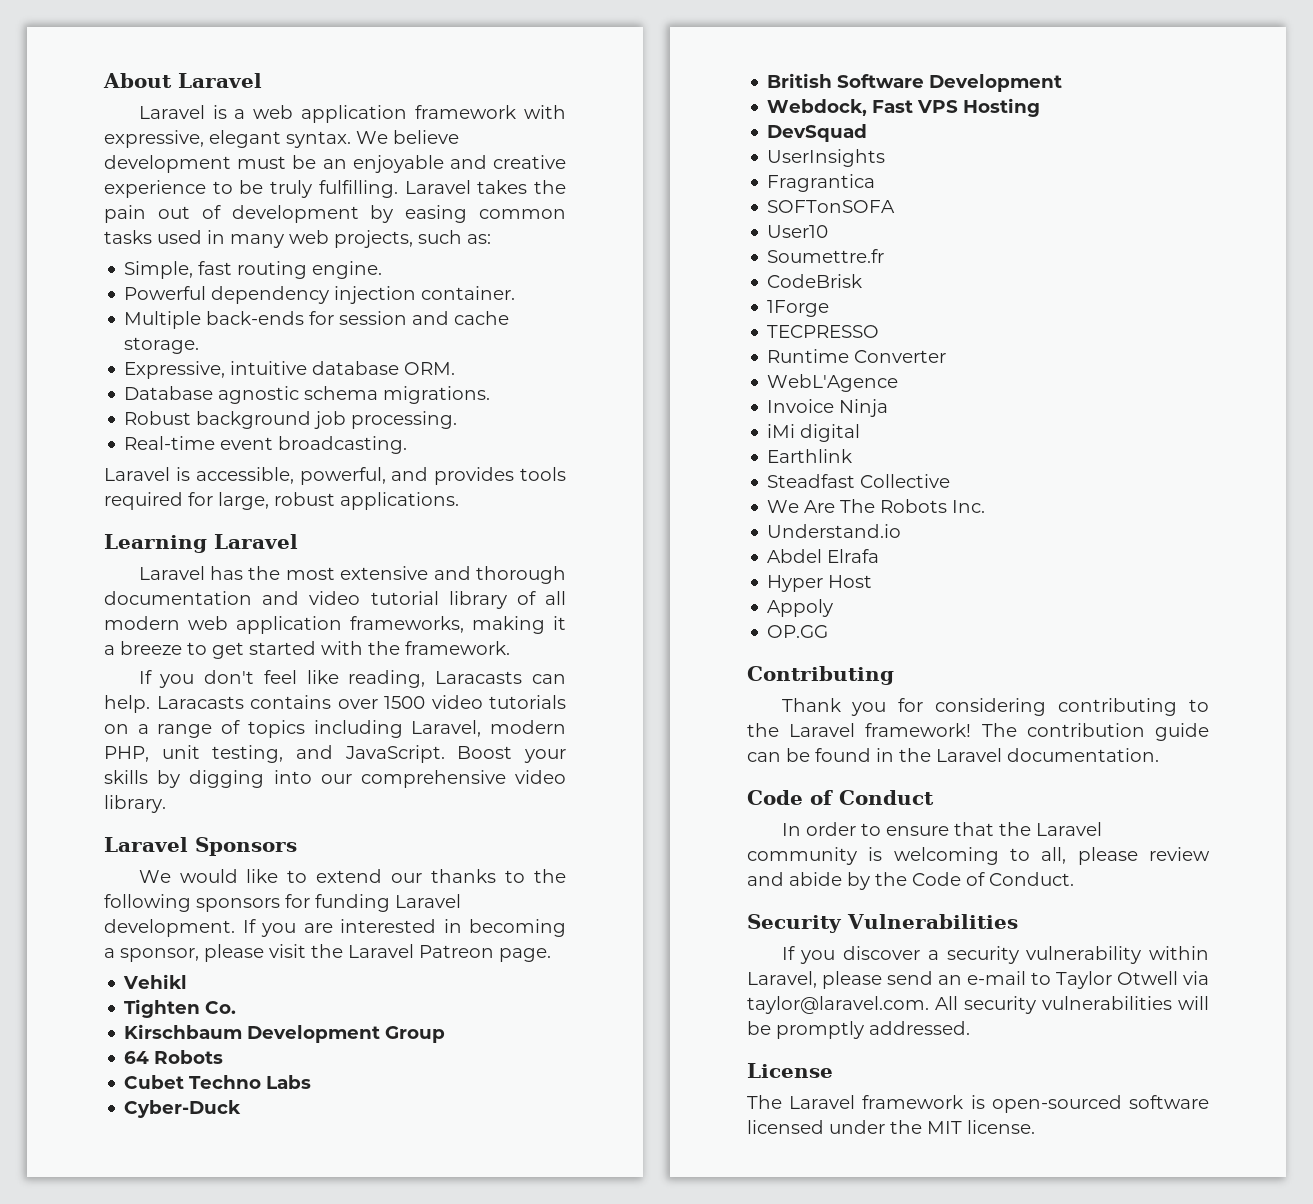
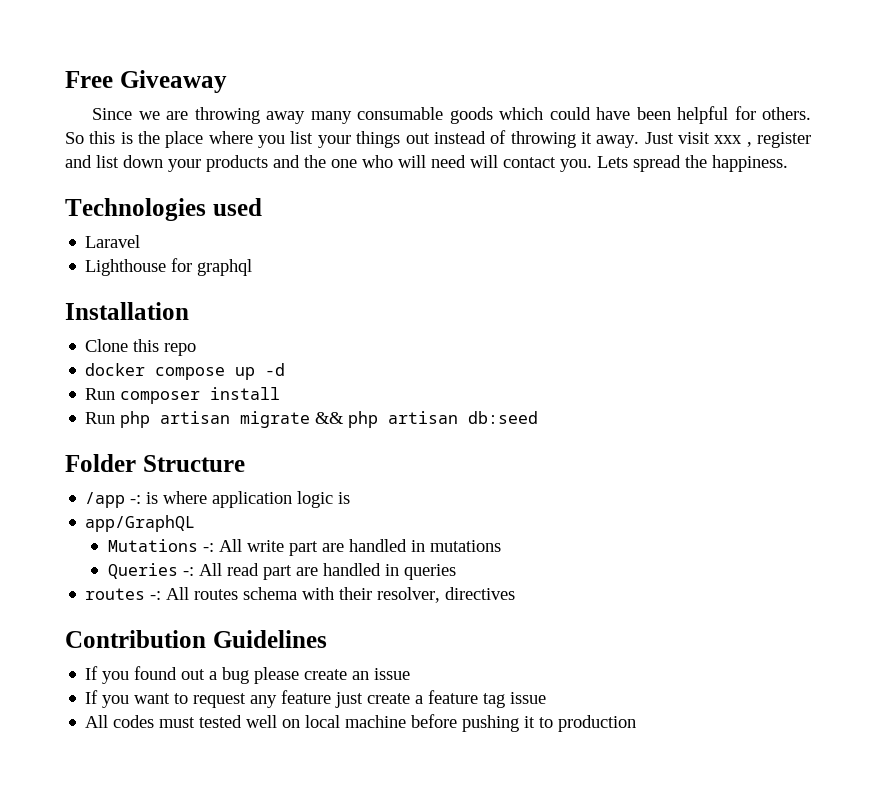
[103,73,262,88] [138,105,566,123] [104,130,459,148] [104,155,566,173] [104,180,566,198] [104,205,566,223] [104,230,491,248] [124,261,383,279] [124,286,516,304] [124,311,510,329] [124,337,200,354] [124,361,456,379] [124,386,491,404] [124,411,458,429] [124,436,408,454] [104,467,566,485] [104,492,459,510] [104,534,298,553] [138,566,566,584] [104,591,566,609] [104,616,566,634] [104,641,510,659] [138,670,566,688] [104,695,566,713] [104,720,566,738] [104,745,566,763] [104,770,566,788] [104,795,166,813] [104,837,297,856] [138,869,567,883] [104,894,461,912] [104,919,566,937] [104,944,551,962] [123,974,188,989] [124,999,237,1018] [124,1024,446,1043] [124,1050,224,1064] [124,1075,312,1089] [124,1100,242,1118] [767,73,1063,92] [767,98,1041,117] [767,124,868,142] [767,149,886,167] [767,174,876,192] [767,200,896,213] [767,225,829,238] [767,249,885,263] [767,274,863,288] [767,300,830,317] [767,325,880,338] [767,349,947,363] [767,374,899,392] [767,399,889,417] [767,424,861,442] [767,449,853,463] [767,474,951,488] [767,499,986,513] [767,524,902,538] [767,549,880,563] [767,575,873,592] [767,599,834,617] [767,625,829,638] [747,666,894,685] [781,698,1209,716] [747,723,1209,741] [747,748,1159,762] [747,790,934,805] [781,822,1102,836] [747,847,1210,865] [747,872,1074,890] [747,914,1018,933] [781,946,1209,964] [747,971,1209,989] [747,996,1209,1014] [747,1021,970,1039] [747,1063,833,1078] [747,1095,1209,1113] [747,1120,1035,1134] About Laravel // Laravel is a web application framework with expressive, elegant syntax. We believe development must be an enjoyable and creative experience to be truly fulfilling. Laravel takes the pain out of development by easing common tasks used in many web projects, such as: // Simple, fast routing engine. // Powerful dependency injection container. // Multiple back-ends for session and cache storage. // Expressive, intuitive database ORM. // Database agnostic schema migrations. // Robust background job processing. // Real-time event broadcasting. // Laravel is accessible, powerful, and provides tools required for large, robust applications. // Learning Laravel // Laravel has the most extensive and thorough documentation and video tutorial library of all modern web application frameworks, making it a breeze to get started with the framework. // If you don't feel like reading, Laracasts can help. Laracasts contains over 1500 video tutorials on a range of topics including Laravel, modern PHP, unit testing, and JavaScript. Boost your skills by digging into our comprehensive video library. // Laravel Sponsors // We would like to extend our thanks to the following sponsors for funding Laravel development. If you are interested in becoming a sponsor, please visit the Laravel Patreon page. // Vehikl // Tighten Co. // Kirschbaum Development Group // 64 Robots // Cubet Techno Labs // Cyber-Duck // British Software Development // Webdock, Fast VPS Hosting // DevSquad // UserInsights // Fragrantica // SOFTonSOFA // User10 // Soumettre.fr // CodeBrisk // 1Forge // TECPRESSO // Runtime Converter // WebL'Agence // Invoice Ninja // iMi digital // Earthlink // Steadfast Collective // We Are The Robots Inc. // Understand.io // Abdel Elrafa // Hyper Host // Appoly // OP.GG // Contributing // Thank you for considering contributing to the Laravel framework! The contribution guide can be found in the Laravel documentation. // Code of Conduct // In order to ensure that the Laravel community is welcoming to all, please review and abide by the Code of Conduct. // Security Vulnerabilities // If you discover a security vulnerability within Laravel, please send an e-mail to Taylor Otwell via taylor@laravel.com. All security vulnerabilities will be promptly addressed. // License // The Laravel framework is open-sourced software licensed under the MIT license. -> [65,70,227,93] [92,106,811,124] [65,130,812,148] [65,155,788,172] [65,198,262,221] [85,235,141,248] [85,258,253,276] [65,302,189,320] [85,339,197,356] [85,363,286,380] [85,387,281,404] [85,411,539,428] [65,454,245,472] [85,491,351,508] [85,515,196,532] [107,539,501,556] [107,563,456,580] [85,587,516,603] [65,630,327,648] [85,666,411,684] [85,690,547,708] [85,714,637,732] Free Giveaway // Since we are throwing away many consumable goods which could have been helpful for others. So this is the place where you list your things out instead of throwing it away. Just visit xxx , register and list down your products and the one who will need will contact you. Lets spread the happiness. // Technologies used // Laravel // Lighthouse for graphql // Installation // Clone this repo // docker compose up -d // Run composer install // Run php artisan migrate && php artisan db:seed // Folder Structure // /app -: is where application logic is // app/GraphQL // Mutations -: All write part are handled in mutations // Queries -: All read part are handled in queries // routes -: All routes schema with their resolver, directives // Contribution Guidelines // If you found out a bug please create an issue // If you want to request any feature just create a feature tag issue // All codes must tested well on local machine before pushing it to production

